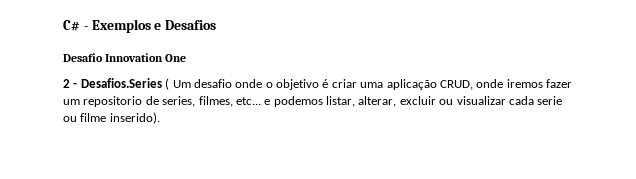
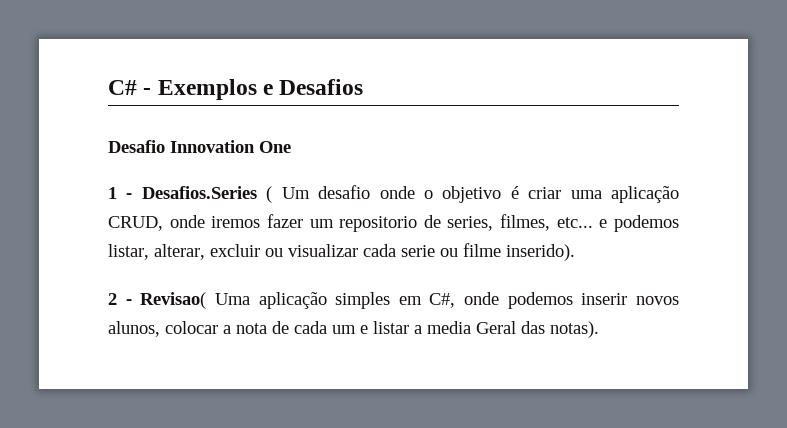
[63,79,70,88] 2 -> [108,187,117,199] 1
(160, 118) none -> [108,292,679,309] [108,321,599,338] // 2 - Revisao( Uma aplicação simples em C#, onde podemos inserir novos alunos, colocar a nota de cada um e listar a media Geral das notas).

